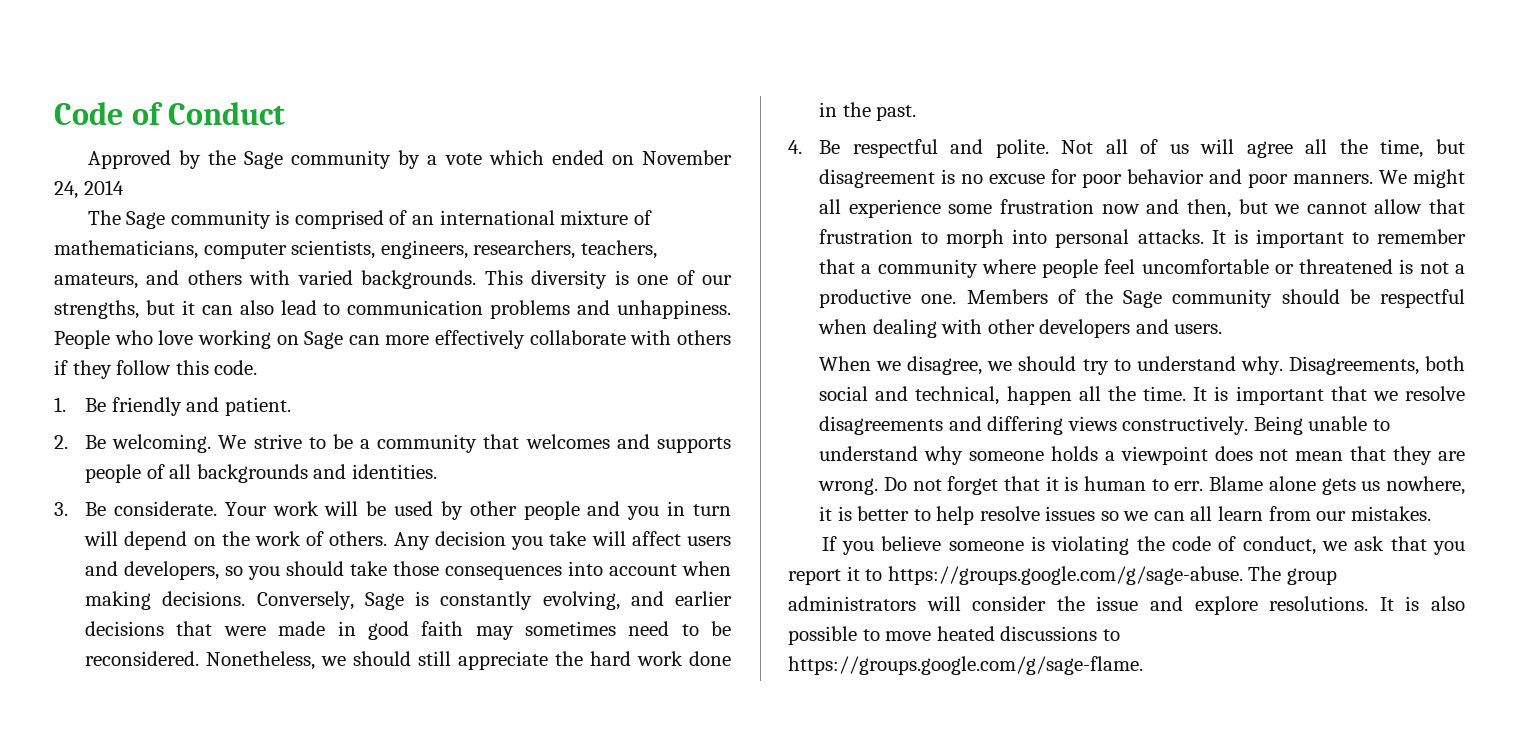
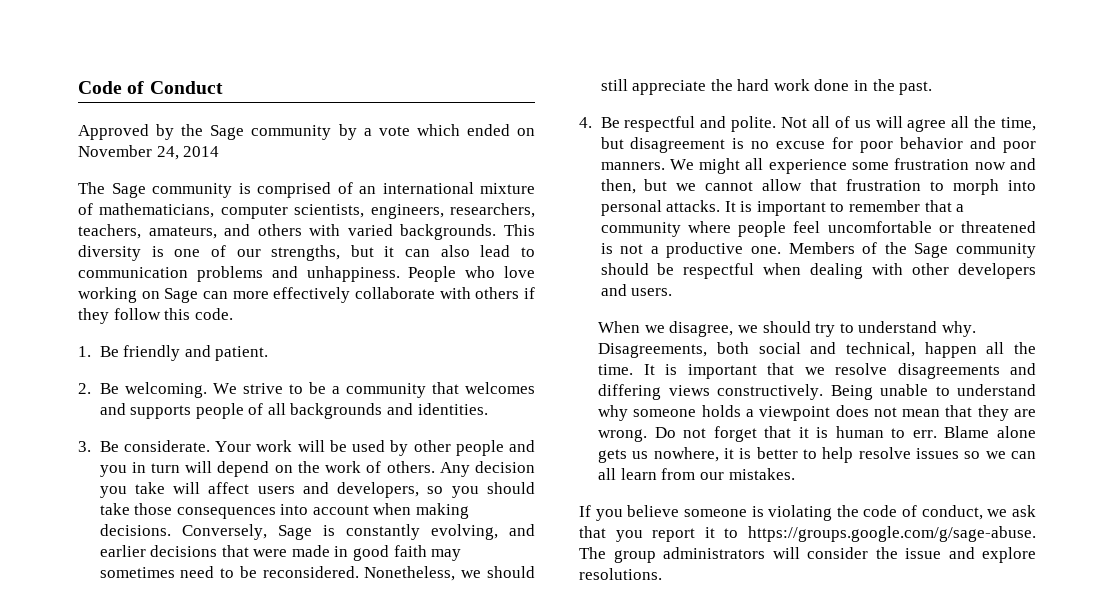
[1379,596,1465,611] [788,626,1120,645] [788,656,1143,675] It is also possible to move heated discussions to https://groups.google.com/g/sage-flame. -> (662, 574) none

